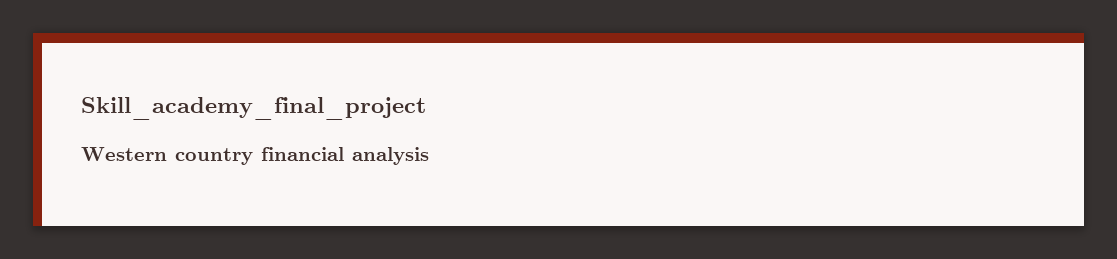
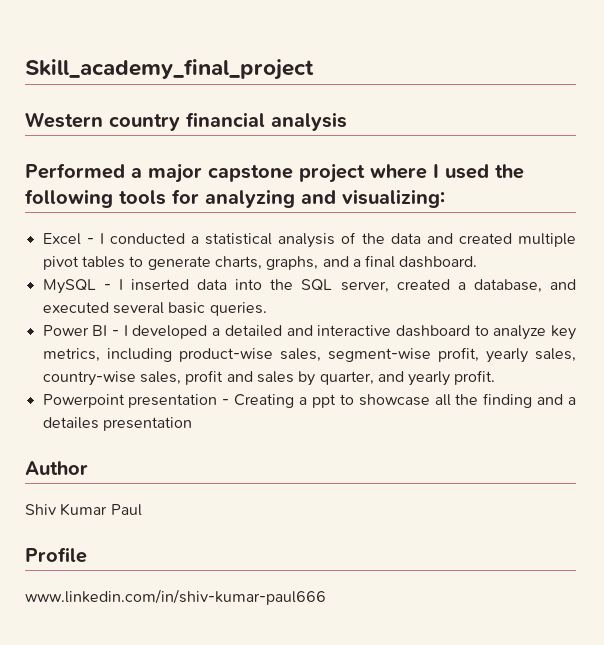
(429, 156) none -> [25,163,524,183] [25,189,445,208] [42,232,577,248] [42,255,478,270] [42,279,577,294] [42,302,267,316] [42,325,576,340] [42,347,576,363] [42,370,496,386] [42,393,576,408] [42,417,192,431] [25,461,88,475] [25,503,142,516] [25,547,87,563] [25,589,326,605] // Performed a major capstone project where I used the following tools for analyzing and visualizing: // Excel - I conducted a statistical analysis of the data and created multiple pivot tables to generate charts, graphs, and a final dashboard. // MySQL - I inserted data into the SQL server, created a database, and executed several basic queries. // Power BI - I developed a detailed and interactive dashboard to analyze key metrics, including product-wise sales, segment-wise profit, yearly sales, country-wise sales, profit and sales by quarter, and yearly profit. // Powerpoint presentation - Creating a ppt to showcase all the finding and a detailes presentation // Author // Shiv Kumar Paul // Profile // www.linkedin.com/in/shiv-kumar-paul666

